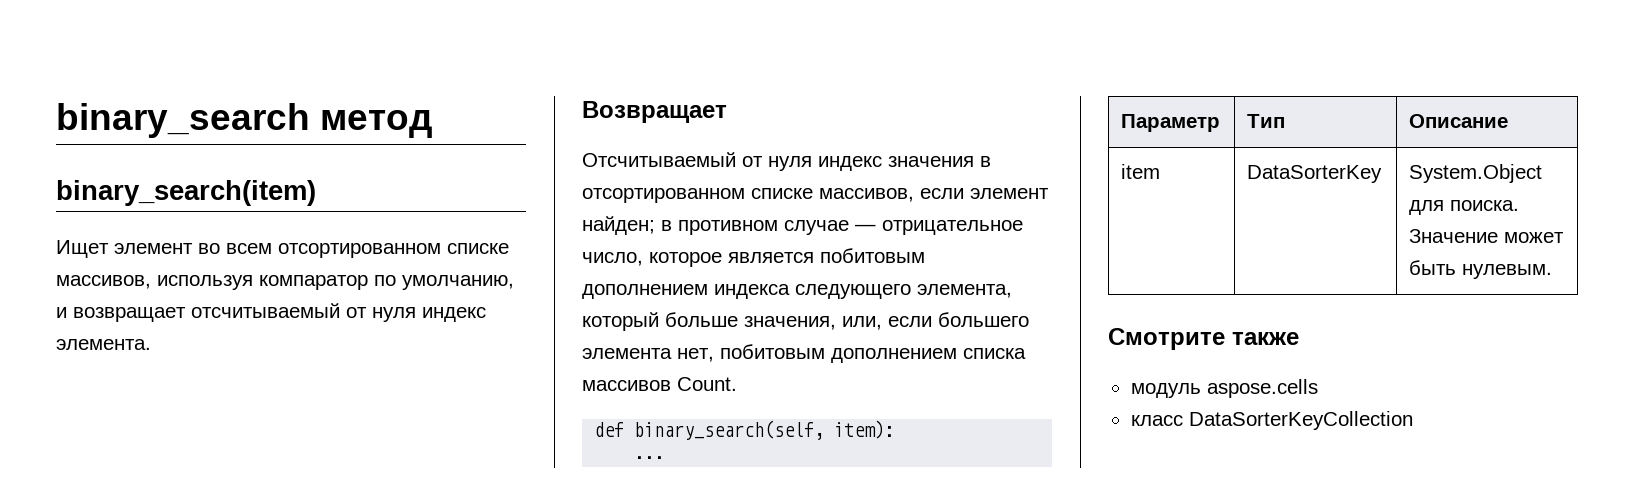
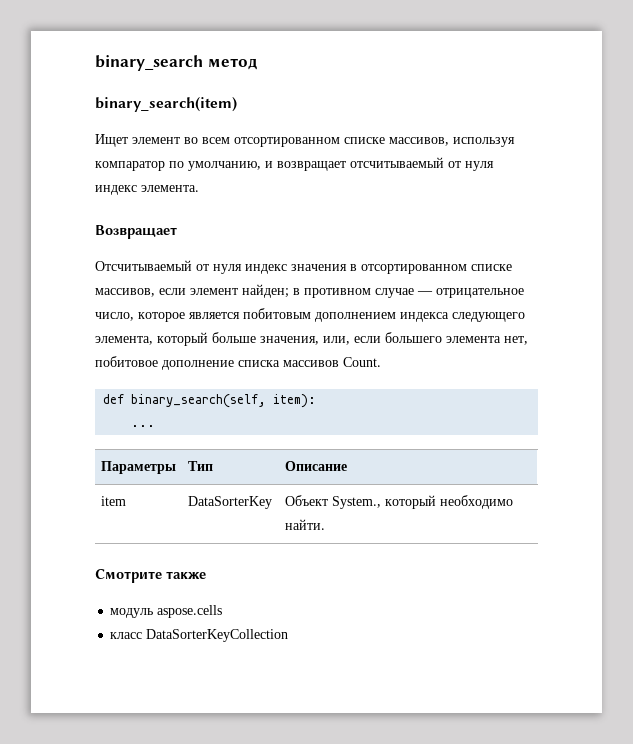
[720,344,957,363] побитовым дополнением -> [95,356,234,370] побитовое дополнение
[1121,114,1221,132] Параметр -> [100,461,176,474] Параметры
[1409,164,1543,183] [1409,200,1520,215] [1409,229,1565,243] [1409,260,1553,279] System.Object для поиска. Значение может быть нулевым. -> [284,495,513,509] [284,519,325,530] Объект System., который необходимо найти.

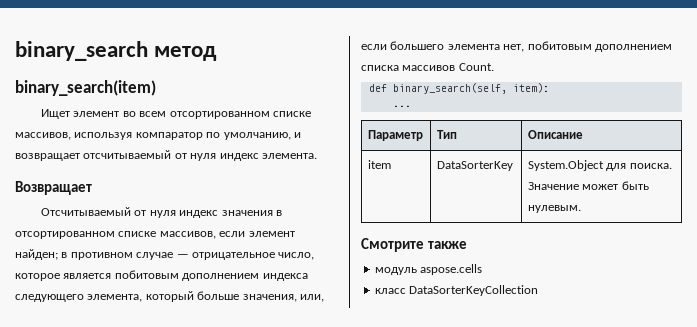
[95,356,234,370] побитовое дополнение -> [527,41,672,52] побитовым дополнением
[100,461,176,474] Параметры -> [367,130,423,141] Параметр
[284,495,513,509] [284,519,325,530] Объект System., который необходимо найти. -> [527,160,672,171] [527,181,649,190] [527,205,581,213] System.Object для поиска. Значение может быть нулевым.

